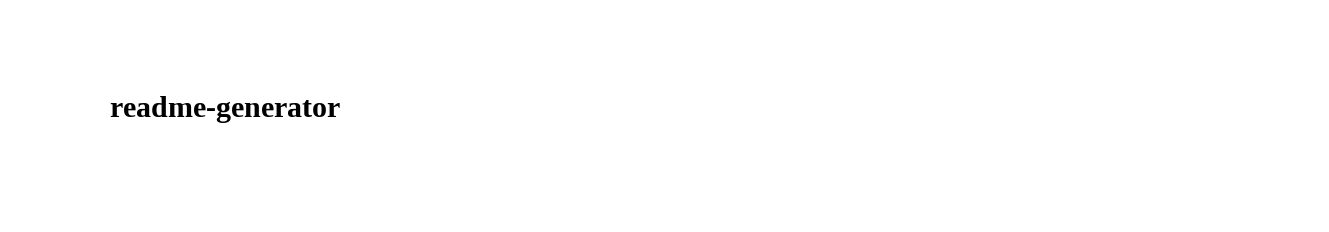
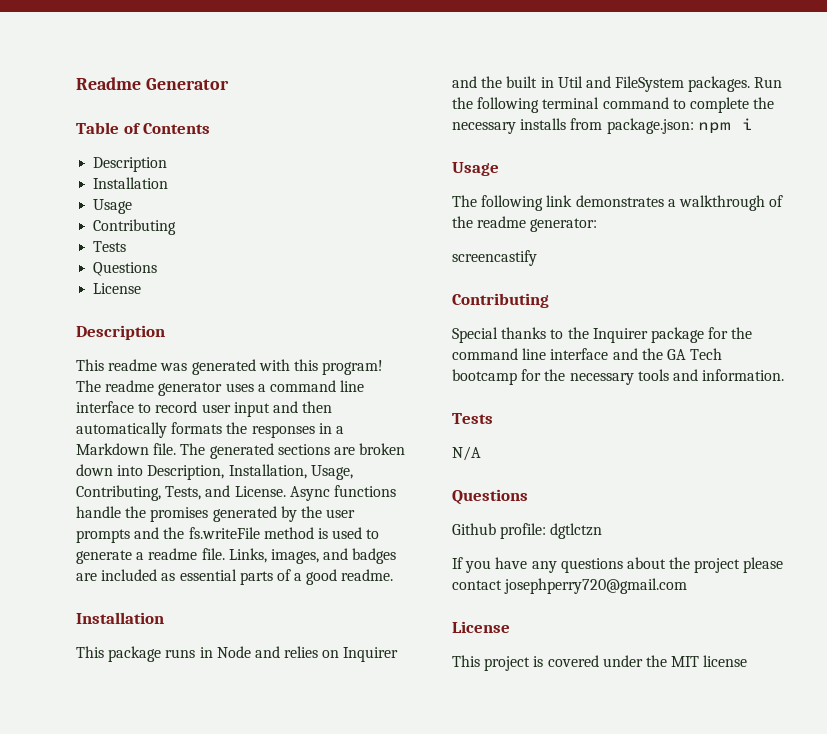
[110,96,340,123] readme-generator -> [76,77,229,90] [76,122,211,134] [93,157,168,172] [93,177,169,189] [93,199,133,214] [93,219,177,235] [93,241,127,252] [93,262,158,276] [93,283,142,294] [76,325,165,340] [76,359,384,375] [76,380,365,396] [76,401,333,417] [76,422,344,438] [76,443,406,459] [76,464,353,480] [76,485,396,501] [76,506,356,522] [76,527,380,543] [76,548,397,564] [76,569,394,585] [76,612,164,624] [76,646,399,662] [452,76,783,92] [452,97,775,113] [452,118,753,134] [452,162,499,176] [452,195,784,211] [452,216,598,232] [452,250,537,266] [452,293,549,308] [452,327,753,343] [452,348,723,360] [452,369,785,385] [452,413,493,424] [452,446,481,461] [452,489,528,505] [452,523,603,539] [452,557,784,573] [452,578,688,594] [452,621,510,633] [452,655,748,671] Readme Generator // Table of Contents // Description // Installation // Usage // Contributing // Tests // Questions // License // Description // This readme was generated with this program! The readme generator uses a command line interface to record user input and then automatically formats the responses in a Markdown file. The generated sections are broken down into Description, Installation, Usage, Contributing, Tests, and License. Async functions handle the promises generated by the user prompts and the fs.writeFile method is used to generate a readme file. Links, images, and badges are included as essential parts of a good readme. // Installation // This package runs in Node and relies on Inquirer and the built in Util and FileSystem packages. Run the following terminal command to complete the necessary installs from package.json: npm i // Usage // The following link demonstrates a walkthrough of the readme generator: // screencastify // Contributing // Special thanks to the Inquirer package for the command line interface and the GA Tech bootcamp for the necessary tools and information. // Tests // N/A // Questions // Github profile: dgtlctzn // If you have any questions about the project please contact josephperry720@gmail.com // License // This project is covered under the MIT license

